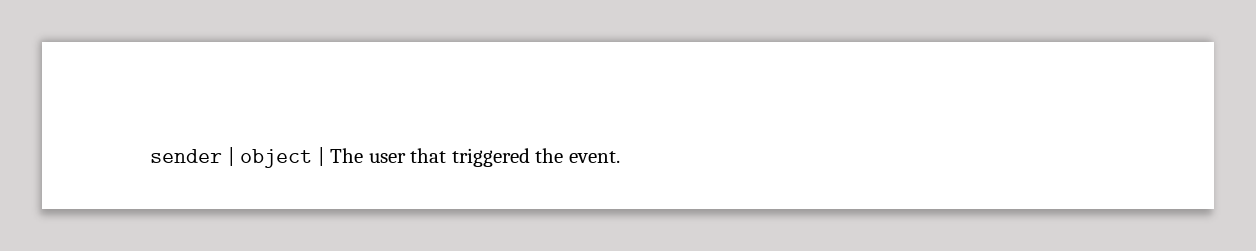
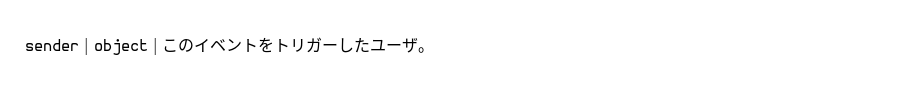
[330,148,620,167] The user that triggered the event. -> [162,37,435,53] このイベントをトリガーしたユーザ。

